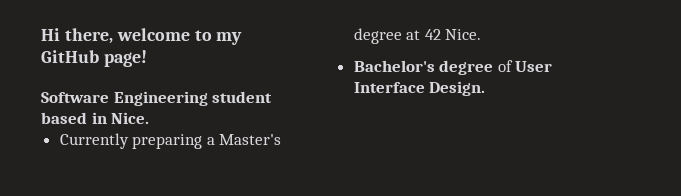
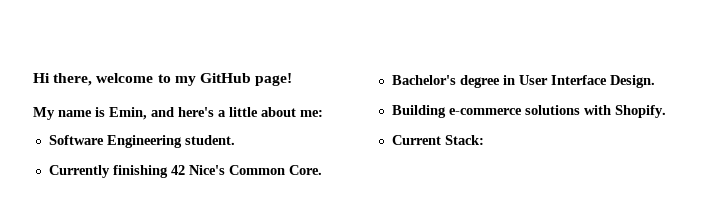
[41,91,273,106] [41,112,150,124] [59,133,282,149] [353,28,482,44] Software Engineering student based in Nice. // Currently preparing a Master's degree at 42 Nice. -> [33,107,323,120] [48,135,235,148] [48,165,322,178] My name is Emin, and here's a little about me: // Software Engineering student. // Currently finishing 42 Nice's Common Core.
[497,60,513,72] of -> [502,75,515,85] in
(486, 88) none -> [391,105,666,118] [391,135,484,145] // Building e-commerce solutions with Shopify. // Current Stack:

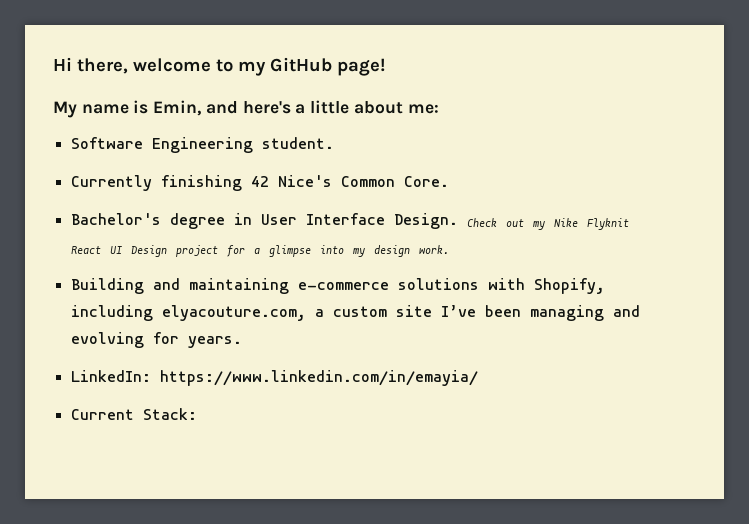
(655, 81) none -> [466,218,629,230] [70,245,449,257] Check out my Nike Flyknit React UI Design project for a glimpse into my design work.
(446, 111) none -> [152,278,289,294] and maintaining
[614,105,666,118] Shopify. -> [533,278,605,294] [70,305,640,321] [70,332,242,348] [70,370,478,386] Shopify, including elyacouture.com, a custom site I’ve been managing and evolving for years. // LinkedIn: https://www.linkedin.com/in/emayia/

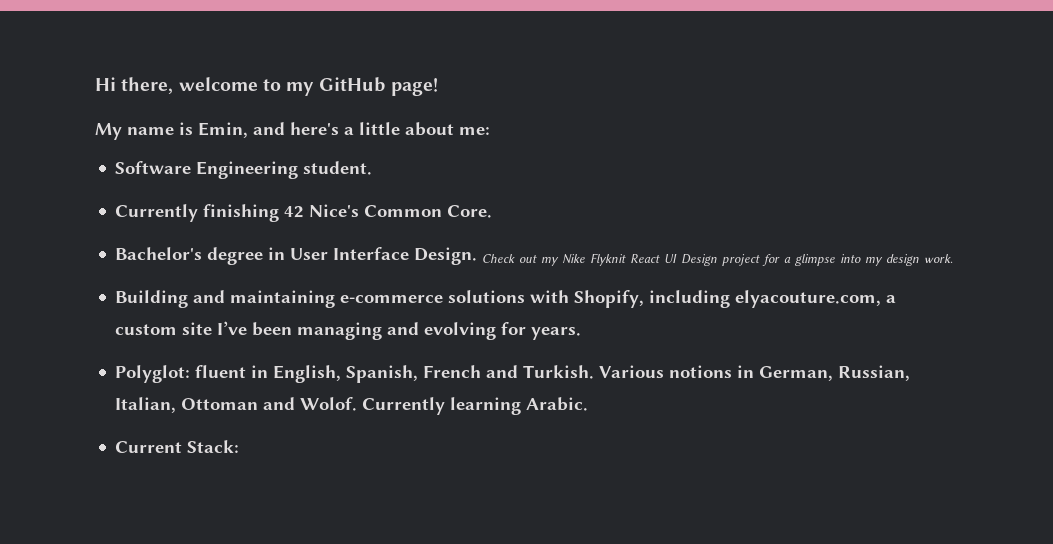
[70,370,478,386] LinkedIn: https://www.linkedin.com/in/emayia/ -> [115,365,911,383] [115,397,589,415] Polyglot: fluent in English, Spanish, French and Turkish. Various notions in German, Russian, Italian, Ottoman and Wolof. Currently learning Arabic.

